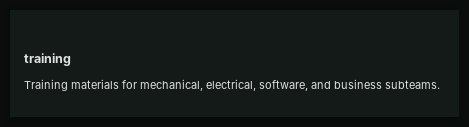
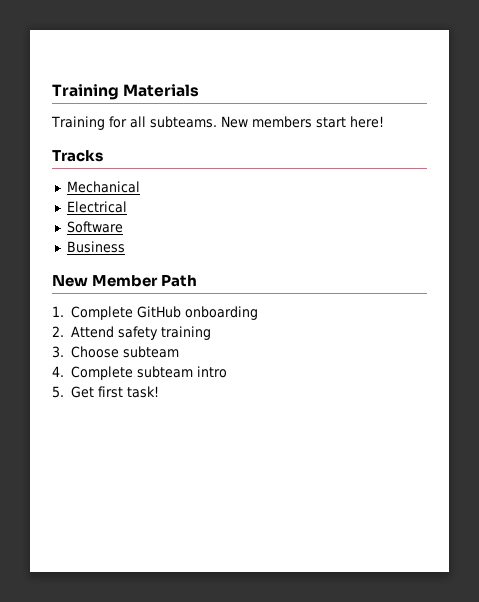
[24,53,71,66] [24,79,440,91] training // Training materials for mechanical, electrical, software, and business subteams. -> [52,84,200,100] [51,116,384,130] [52,150,103,162] [66,181,140,193] [66,201,127,213] [66,221,123,233] [66,241,125,253] [52,274,198,287] [52,306,258,320] [52,326,211,340] [52,346,179,358] [52,366,227,380] [52,386,159,398] Training Materials // Training for all subteams. New members start here! // Tracks // Mechanical // Electrical // Software // Business // New Member Path // 1. Complete GitHub onboarding // 2. Attend safety training // 3. Choose subteam // 4. Complete subteam intro // 5. Get first task!

